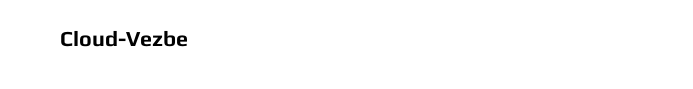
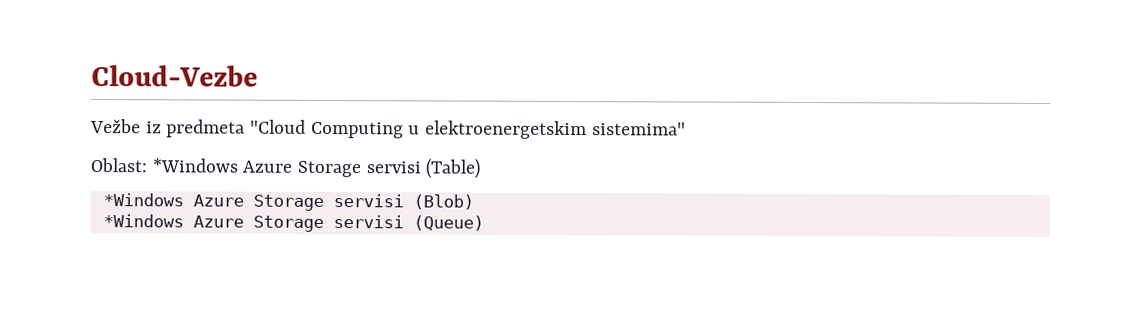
(188, 38) none -> [90,118,686,140] [90,157,481,179] [102,193,474,211] [102,214,484,232] // Vežbe iz predmeta "Cloud Computing u elektroenergetskim sistemima" // Oblast: *Windows Azure Storage servisi (Table) // *Windows Azure Storage servisi (Blob) // *Windows Azure Storage servisi (Queue)

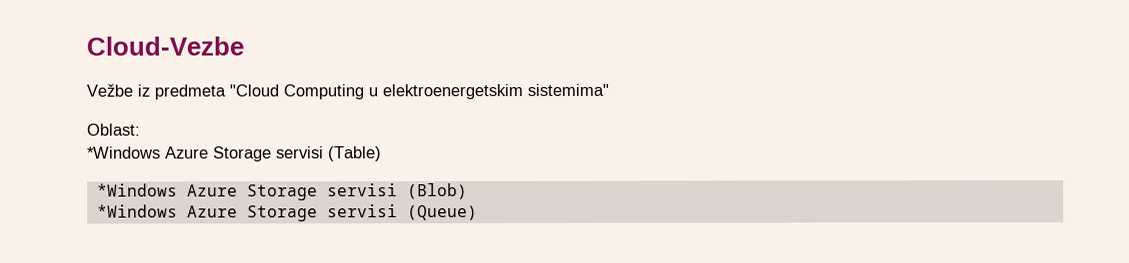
(147, 165) none -> (141, 129) //

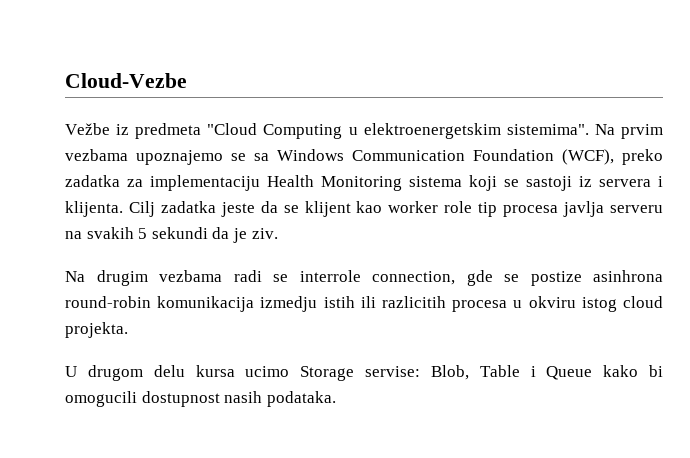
[527,83,609,97] [86,123,141,136] [87,146,382,162] [96,183,468,201] [96,204,478,222] sistemima" // Oblast: // *Windows Azure Storage servisi (Table) // *Windows Azure Storage servisi (Blob) // *Windows Azure Storage servisi (Queue) -> [506,124,663,139] [65,149,663,165] [65,175,663,191] [65,201,663,217] [65,227,278,243] [65,270,663,286] [65,296,663,312] [65,322,128,338] [65,365,663,381] [65,391,336,407] sistemima". Na prvim vezbama upoznajemo se sa Windows Communication Foundation (WCF), preko zadatka za implementaciju Health Monitoring sistema koji se sastoji iz servera i klijenta. Cilj zadatka jeste da se klijent kao worker role tip procesa javlja serveru na svakih 5 sekundi da je ziv. // Na drugim vezbama radi se interrole connection, gde se postize asinhrona round-robin komunikacija izmedju istih ili razlicitih procesa u okviru istog cloud projekta. // U drugom delu kursa ucimo Storage servise: Blob, Table i Queue kako bi omogucili dostupnost nasih podataka.

